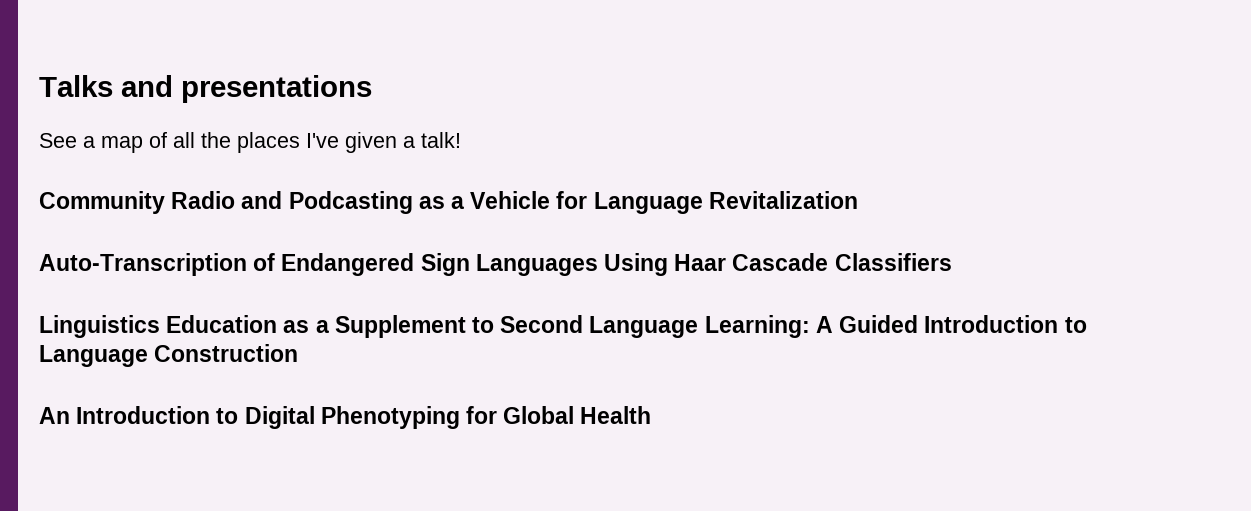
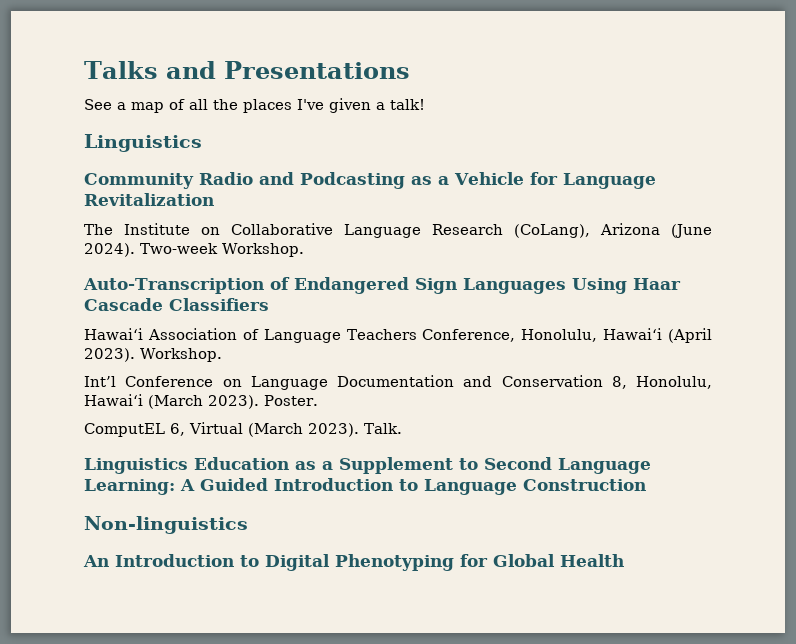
[181,75,372,103] presentations -> [223,61,410,79] Presentations
(461, 140) none -> [84,134,202,152] // Linguistics
(858, 200) none -> [84,223,712,238] [84,243,304,257] // The Institute on Collaborative Language Research (CoLang), Arizona (June 2024). Two-week Workshop.
(952, 262) none -> [84,328,712,343] [84,348,222,362] [84,375,712,390] [84,394,318,409] [84,422,402,437] // Hawai‘i Association of Language Teachers Conference, Honolulu, Hawaiʻi (April 2023). Workshop. // Int’l Conference on Language Documentation and Conservation 8, Honolulu, Hawaiʻi (March 2023). Poster. // ComputEL 6, Virtual (March 2023). Talk.
(299, 353) none -> [84,516,248,534] // Non-linguistics

